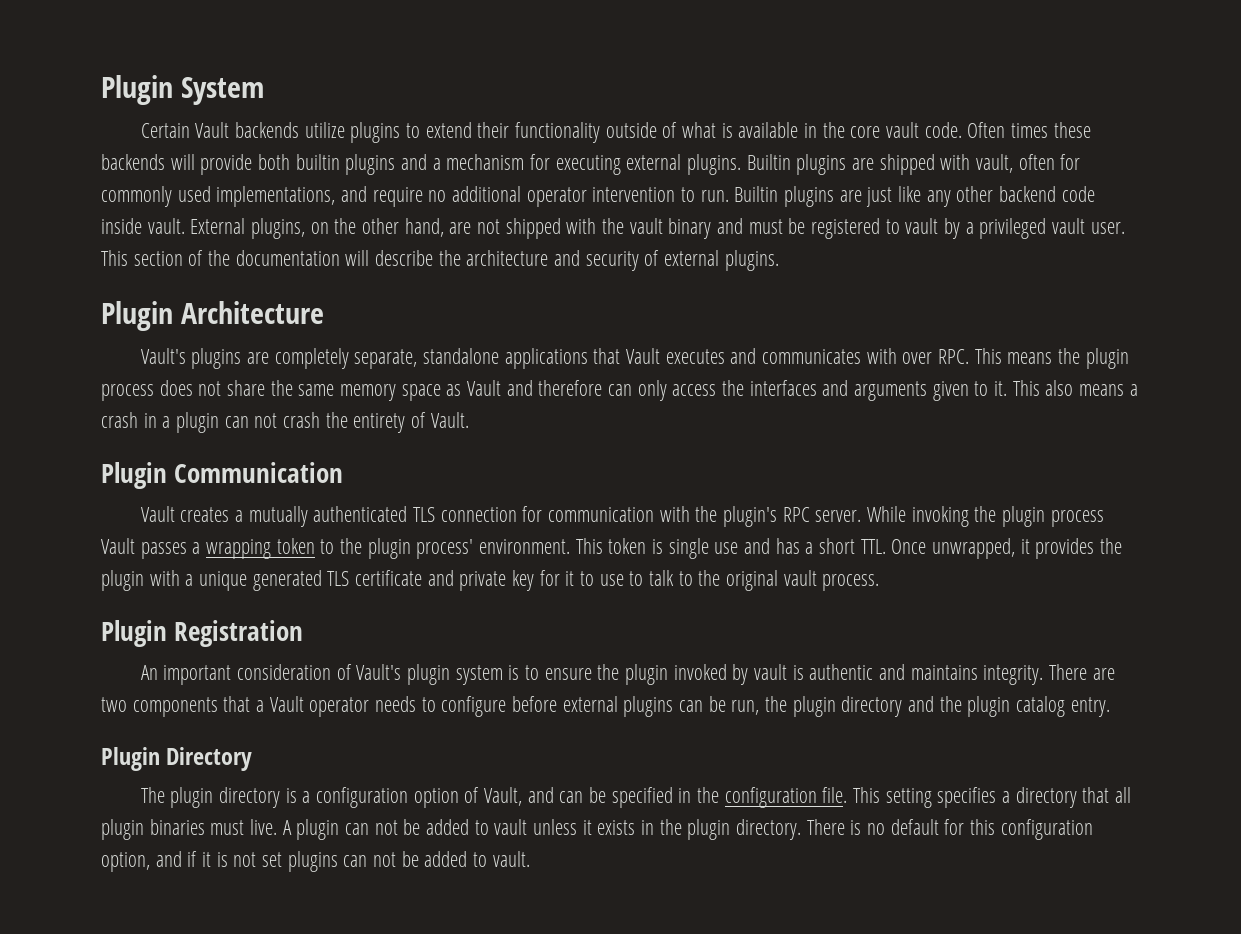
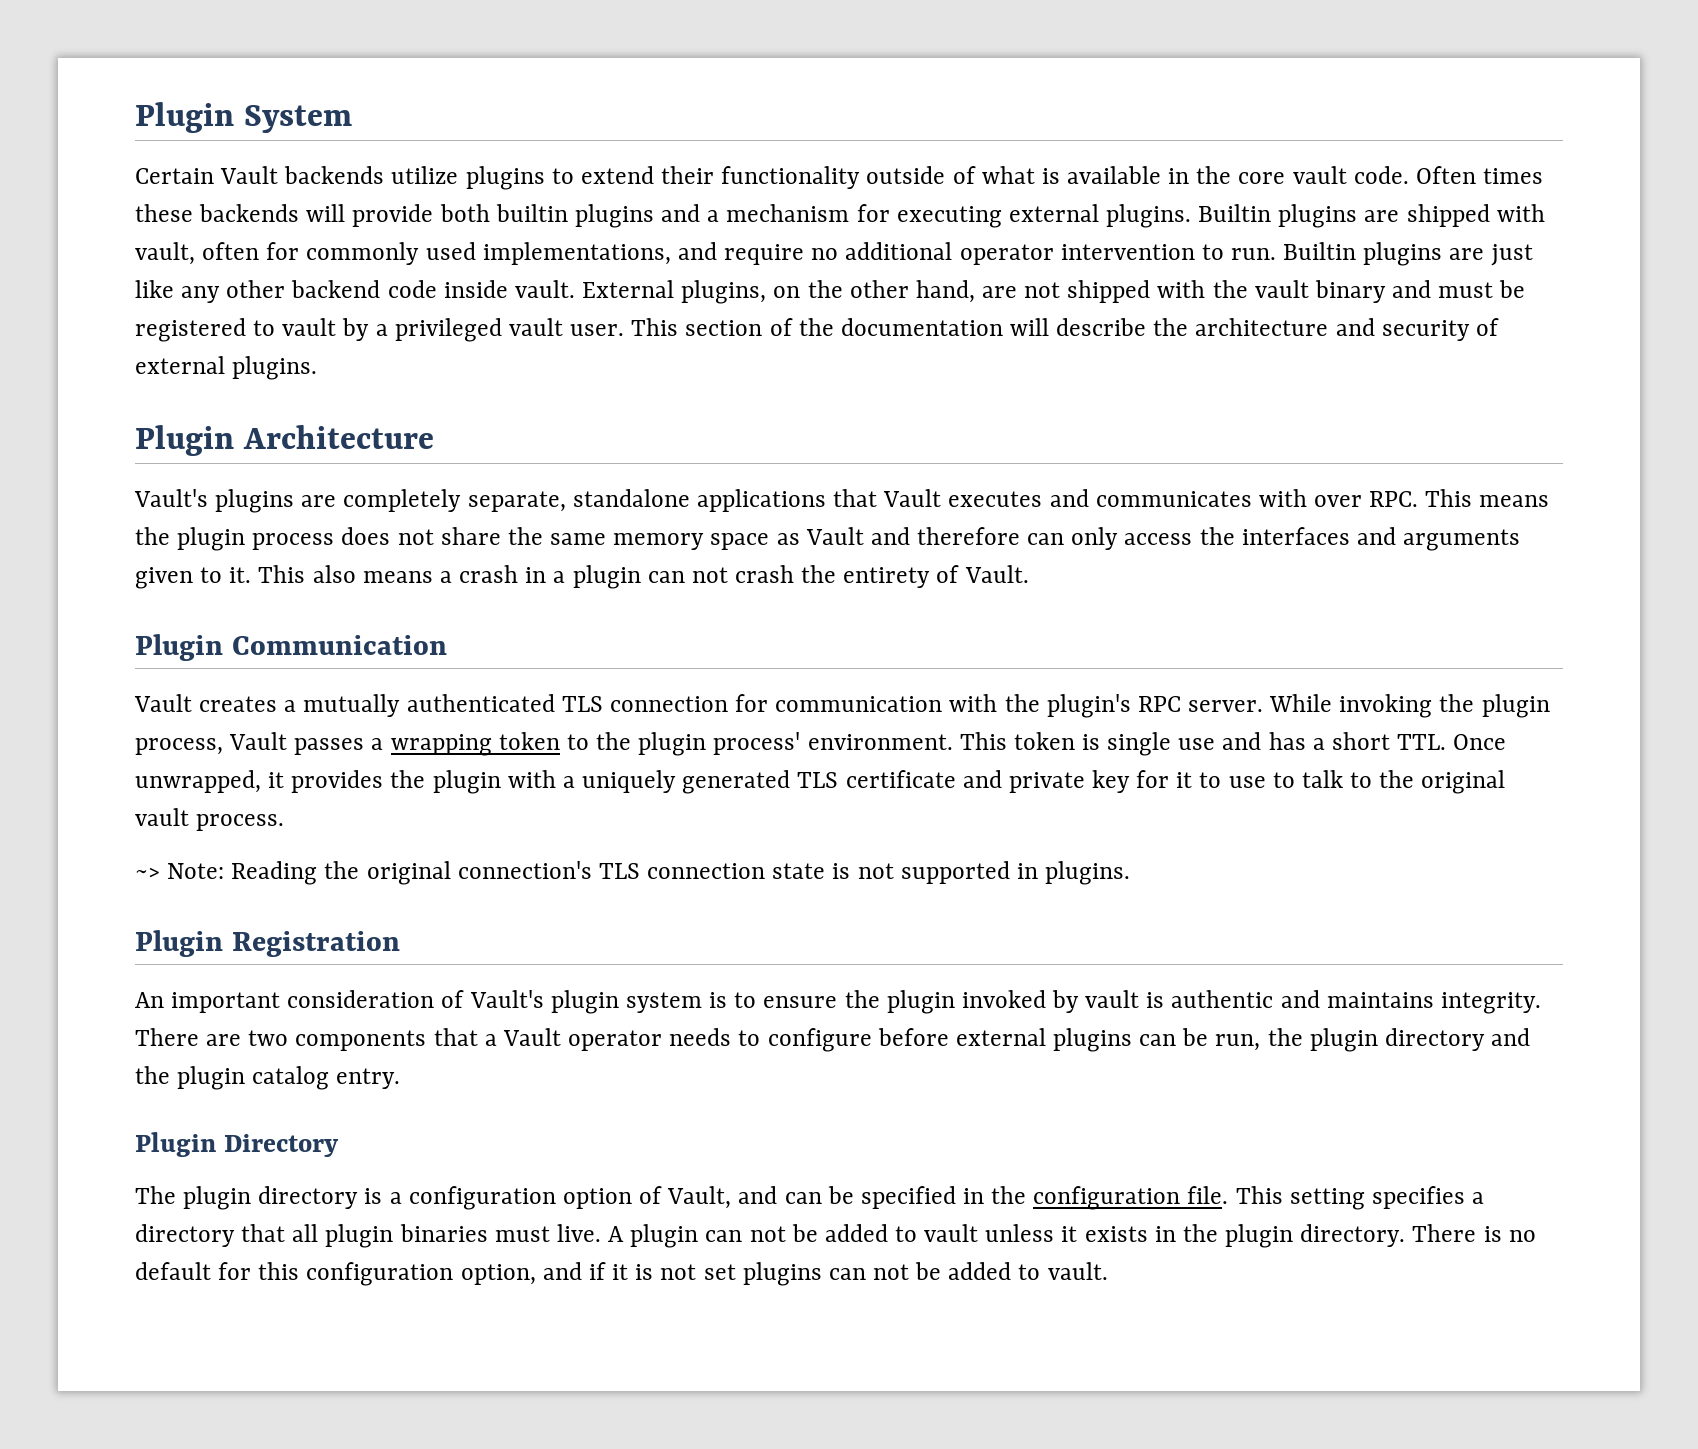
[1050,510,1104,527] process -> [135,738,223,755] process,
[199,571,248,591] unique -> [582,770,677,793] uniquely
(880, 582) none -> [135,861,1131,885] // ~> Note: Reading the original connection's TLS connection state is not supported in plugins.

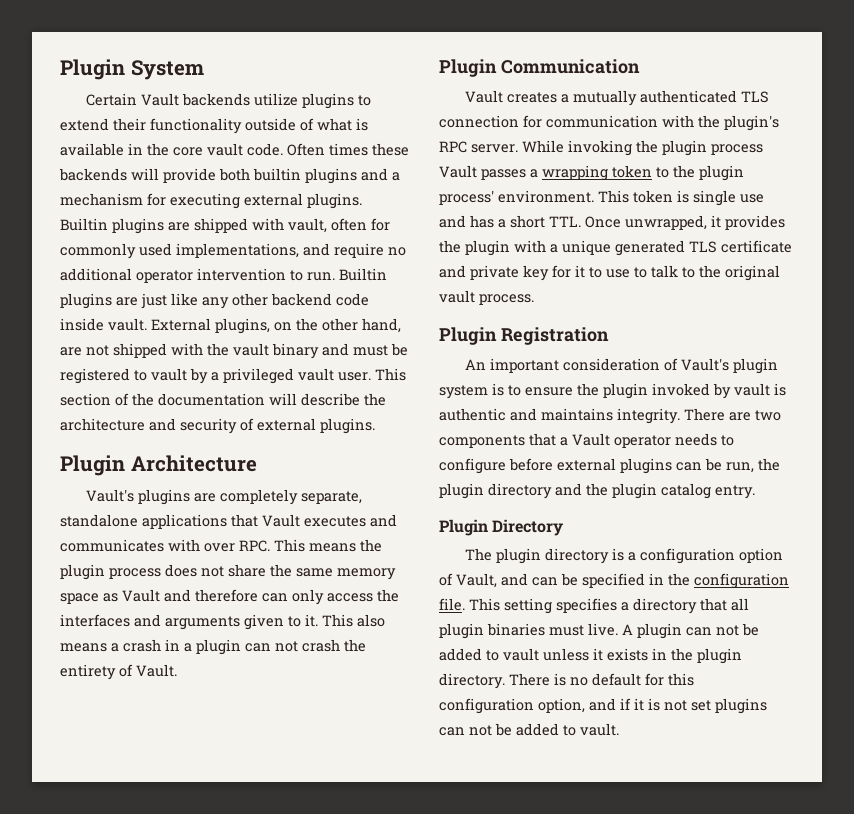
[135,738,223,755] process, -> [711,144,763,155] process
[582,770,677,793] uniquely -> [562,240,611,255] unique
[135,861,1131,885] // ~> Note: Reading the original connection's TLS connection state is not supported in plugins. -> (534, 299) none

